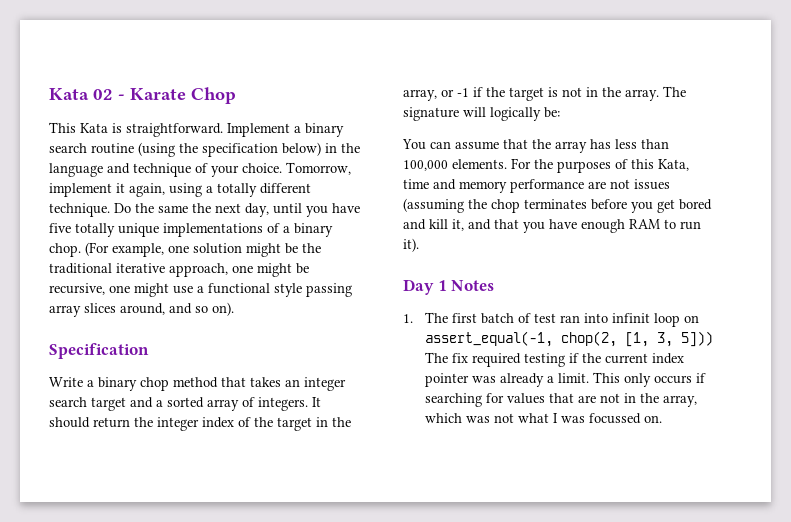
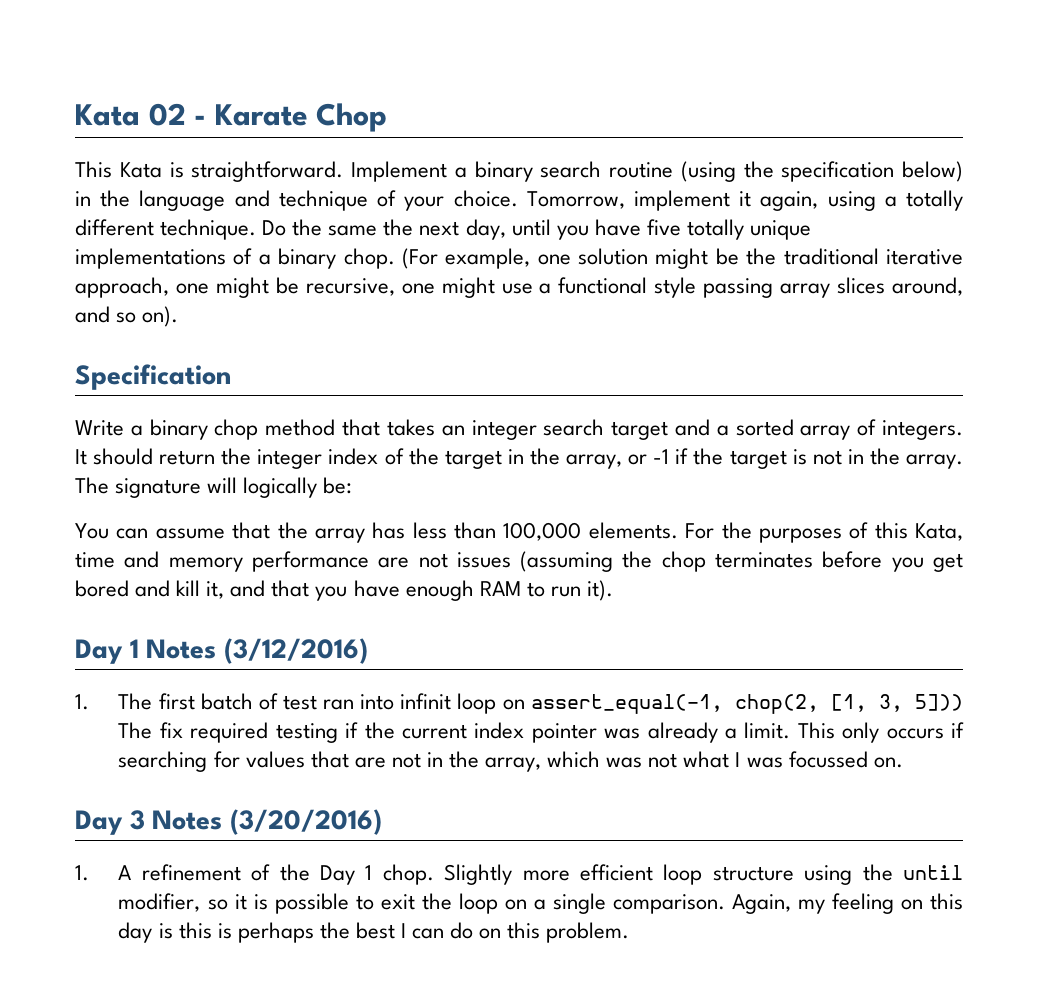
(495, 285) none -> [223,638,368,664] (3/12/2016)
(663, 419) none -> [75,809,382,835] [75,864,963,885] [118,893,963,914] [118,922,630,943] // Day 3 Notes (3/20/2016) // 1. A refinement of the Day 1 chop. Slightly more efficient loop structure using the until modifier, so it is possible to exit the loop on a single comparison. Again, my feeling on this day is this is perhaps the best I can do on this problem.

